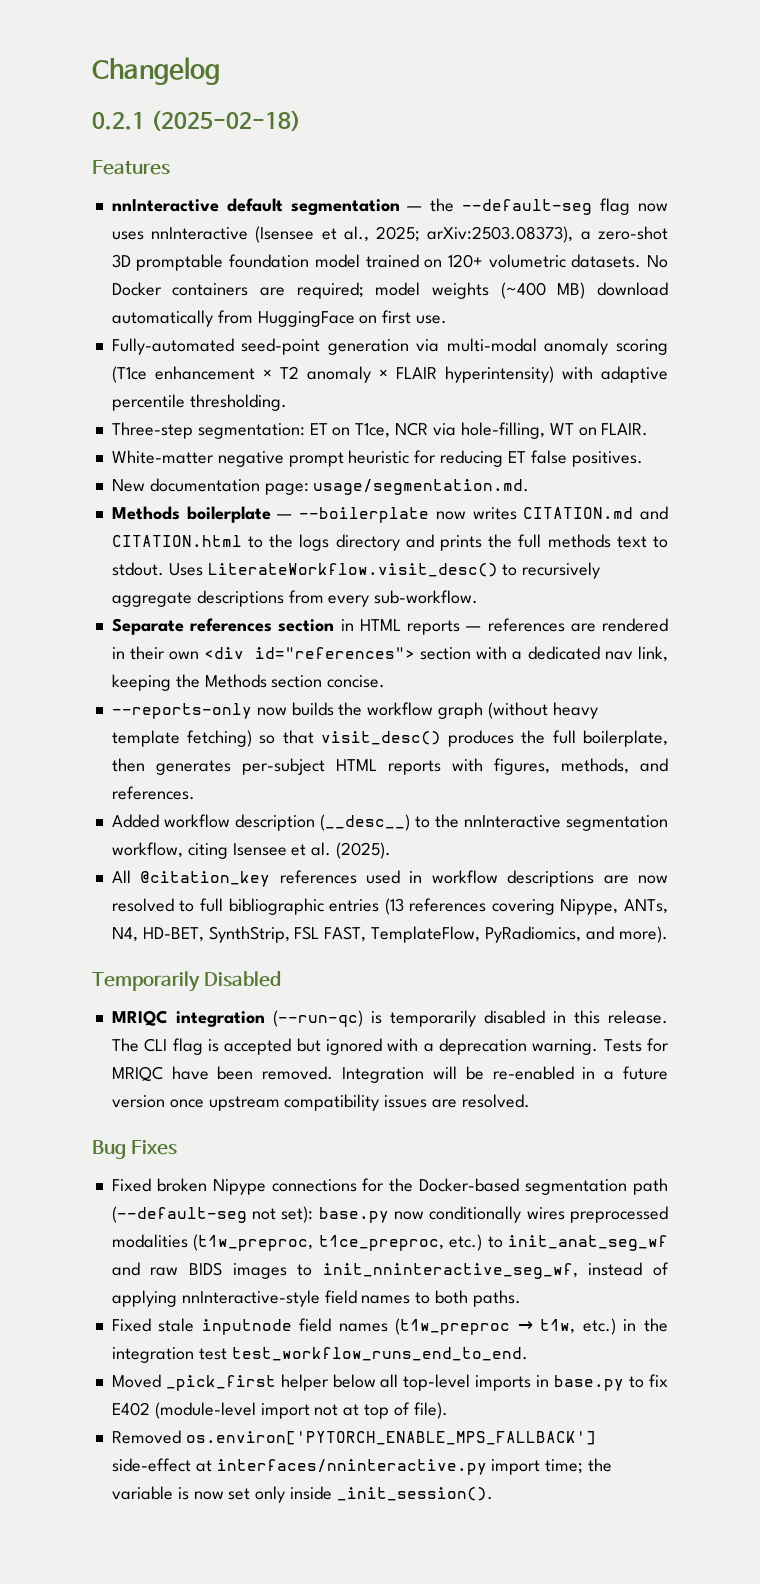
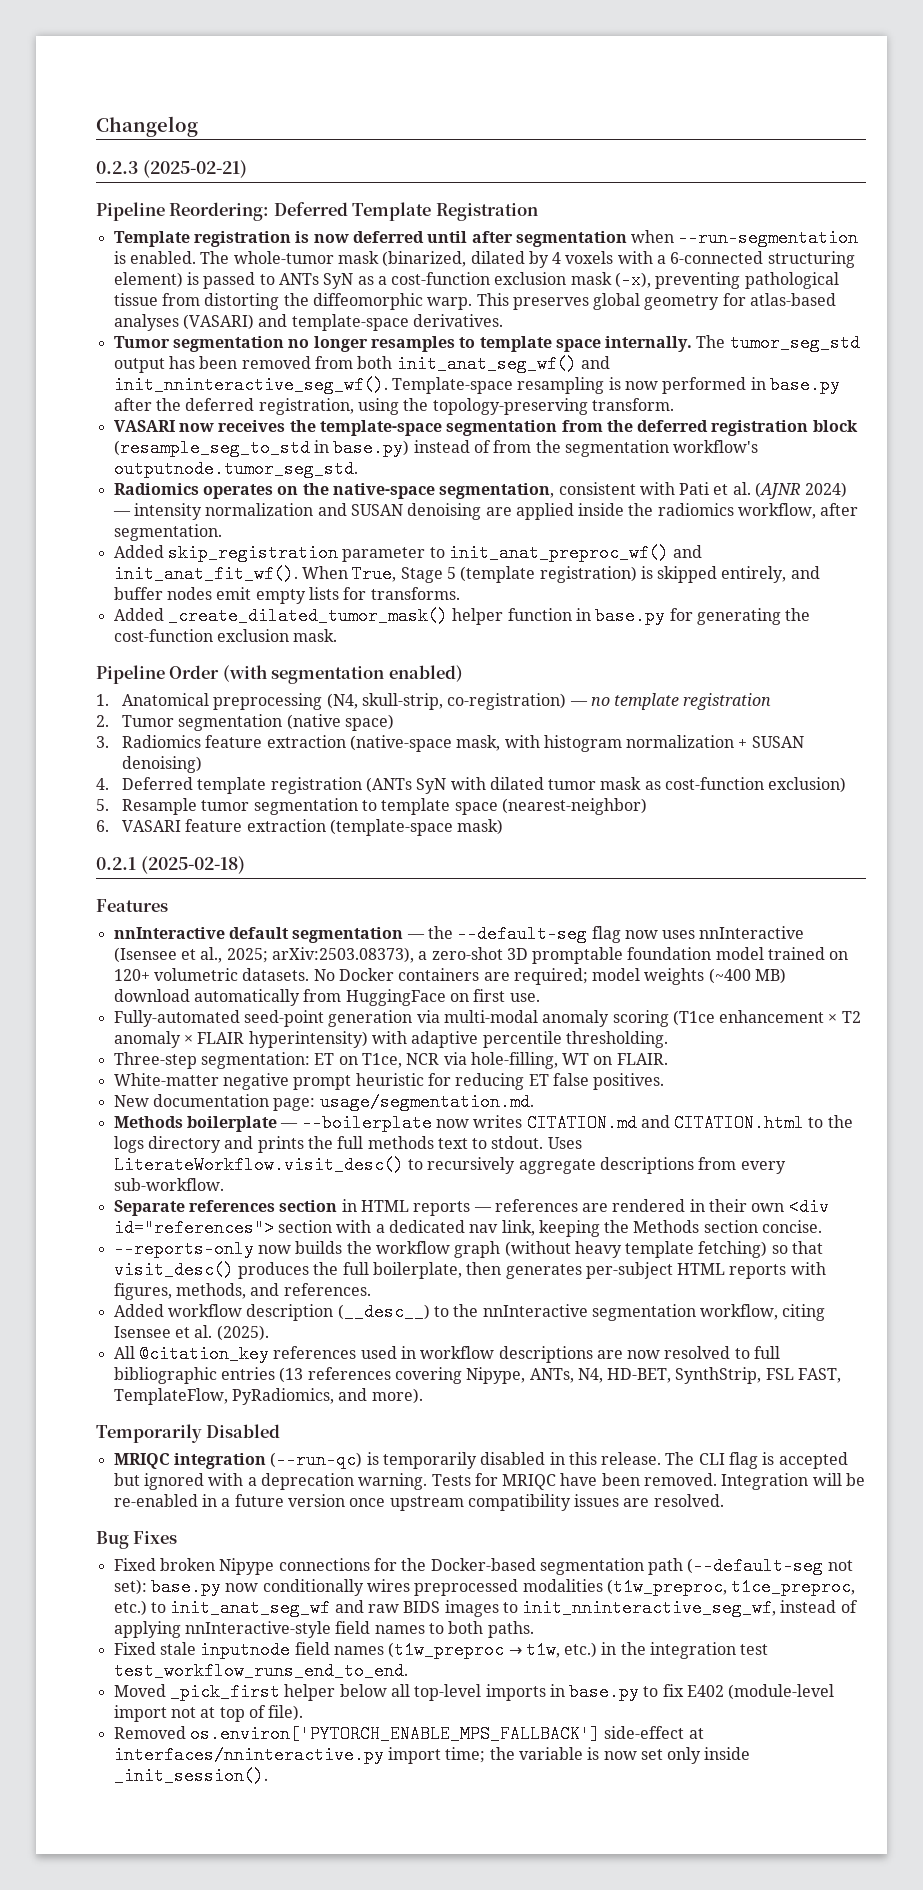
(220, 71) none -> [96,160,247,178] [96,202,538,221] [113,229,859,247] [113,251,855,268] [113,271,839,289] [113,293,837,310] [113,314,503,331] [113,334,860,352] [113,355,610,373] [113,376,840,394] [113,398,674,415] [113,420,858,436] [113,439,759,457] [113,460,358,478] [113,482,848,499] [112,503,859,520] [113,524,222,541] [113,544,703,562] [113,565,820,583] [113,587,460,604] [113,607,811,625] [113,629,338,642] [96,665,463,684] [96,693,772,710] [96,714,394,731] [96,735,804,752] [121,756,202,773] [96,777,847,794] [96,798,647,815] [96,819,504,836] // 0.2.3 (2025-02-21) // Pipeline Reordering: Deferred Template Registration // Template registration is now deferred until after segmentation when --run-segmentation is enabled. The whole-tumor mask (binarized, dilated by 4 voxels with a 6-connected structuring element) is passed to ANTs SyN as a cost-function exclusion mask (-x), preventing pathological tissue from distorting the diffeomorphic warp. This preserves global geometry for atlas-based analyses (VASARI) and template-space derivatives. // Tumor segmentation no longer resamples to template space internally. The tumor_seg_std output has been removed from both init_anat_seg_wf() and init_nninteractive_seg_wf(). Template-space resampling is now performed in base.py after the deferred registration, using the topology-preserving transform. // VASARI now receives the template-space segmentation from the deferred registration block (resample_seg_to_std in base.py) instead of from the segmentation workflow's outputnode.tumor_seg_std. // Radiomics operates on the native-space segmentation, consistent with Pati et al. (AJNR 2024) — intensity normalization and SUSAN denoising are applied inside the radiomics workflow, after segmentation. // Added skip_registration parameter to init_anat_preproc_wf() and init_anat_fit_wf(). When True, Stage 5 (template registration) is skipped entirely, and buffer nodes emit empty lists for transforms. // Added _create_dilated_tumor_mask() helper function in base.py for generating the cost-function exclusion mask. // Pipeline Order (with segmentation enabled) // 1. Anatomical preprocessing (N4, skull-strip, co-registration) — no template registration // 2. Tumor segmentation (native space) // 3. Radiomics feature extraction (native-space mask, with histogram normalization + SUSAN denoising) // 4. Deferred template registration (ANTs SyN with dilated tumor mask as cost-function exclusion) // 5. Resample tumor segmentation to template space (nearest-neighbor) // 6. VASARI feature extraction (template-space mask)

